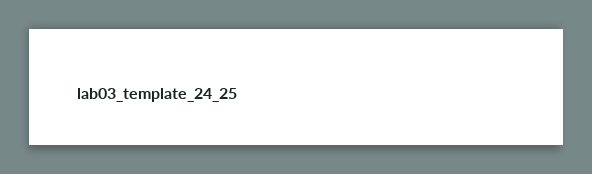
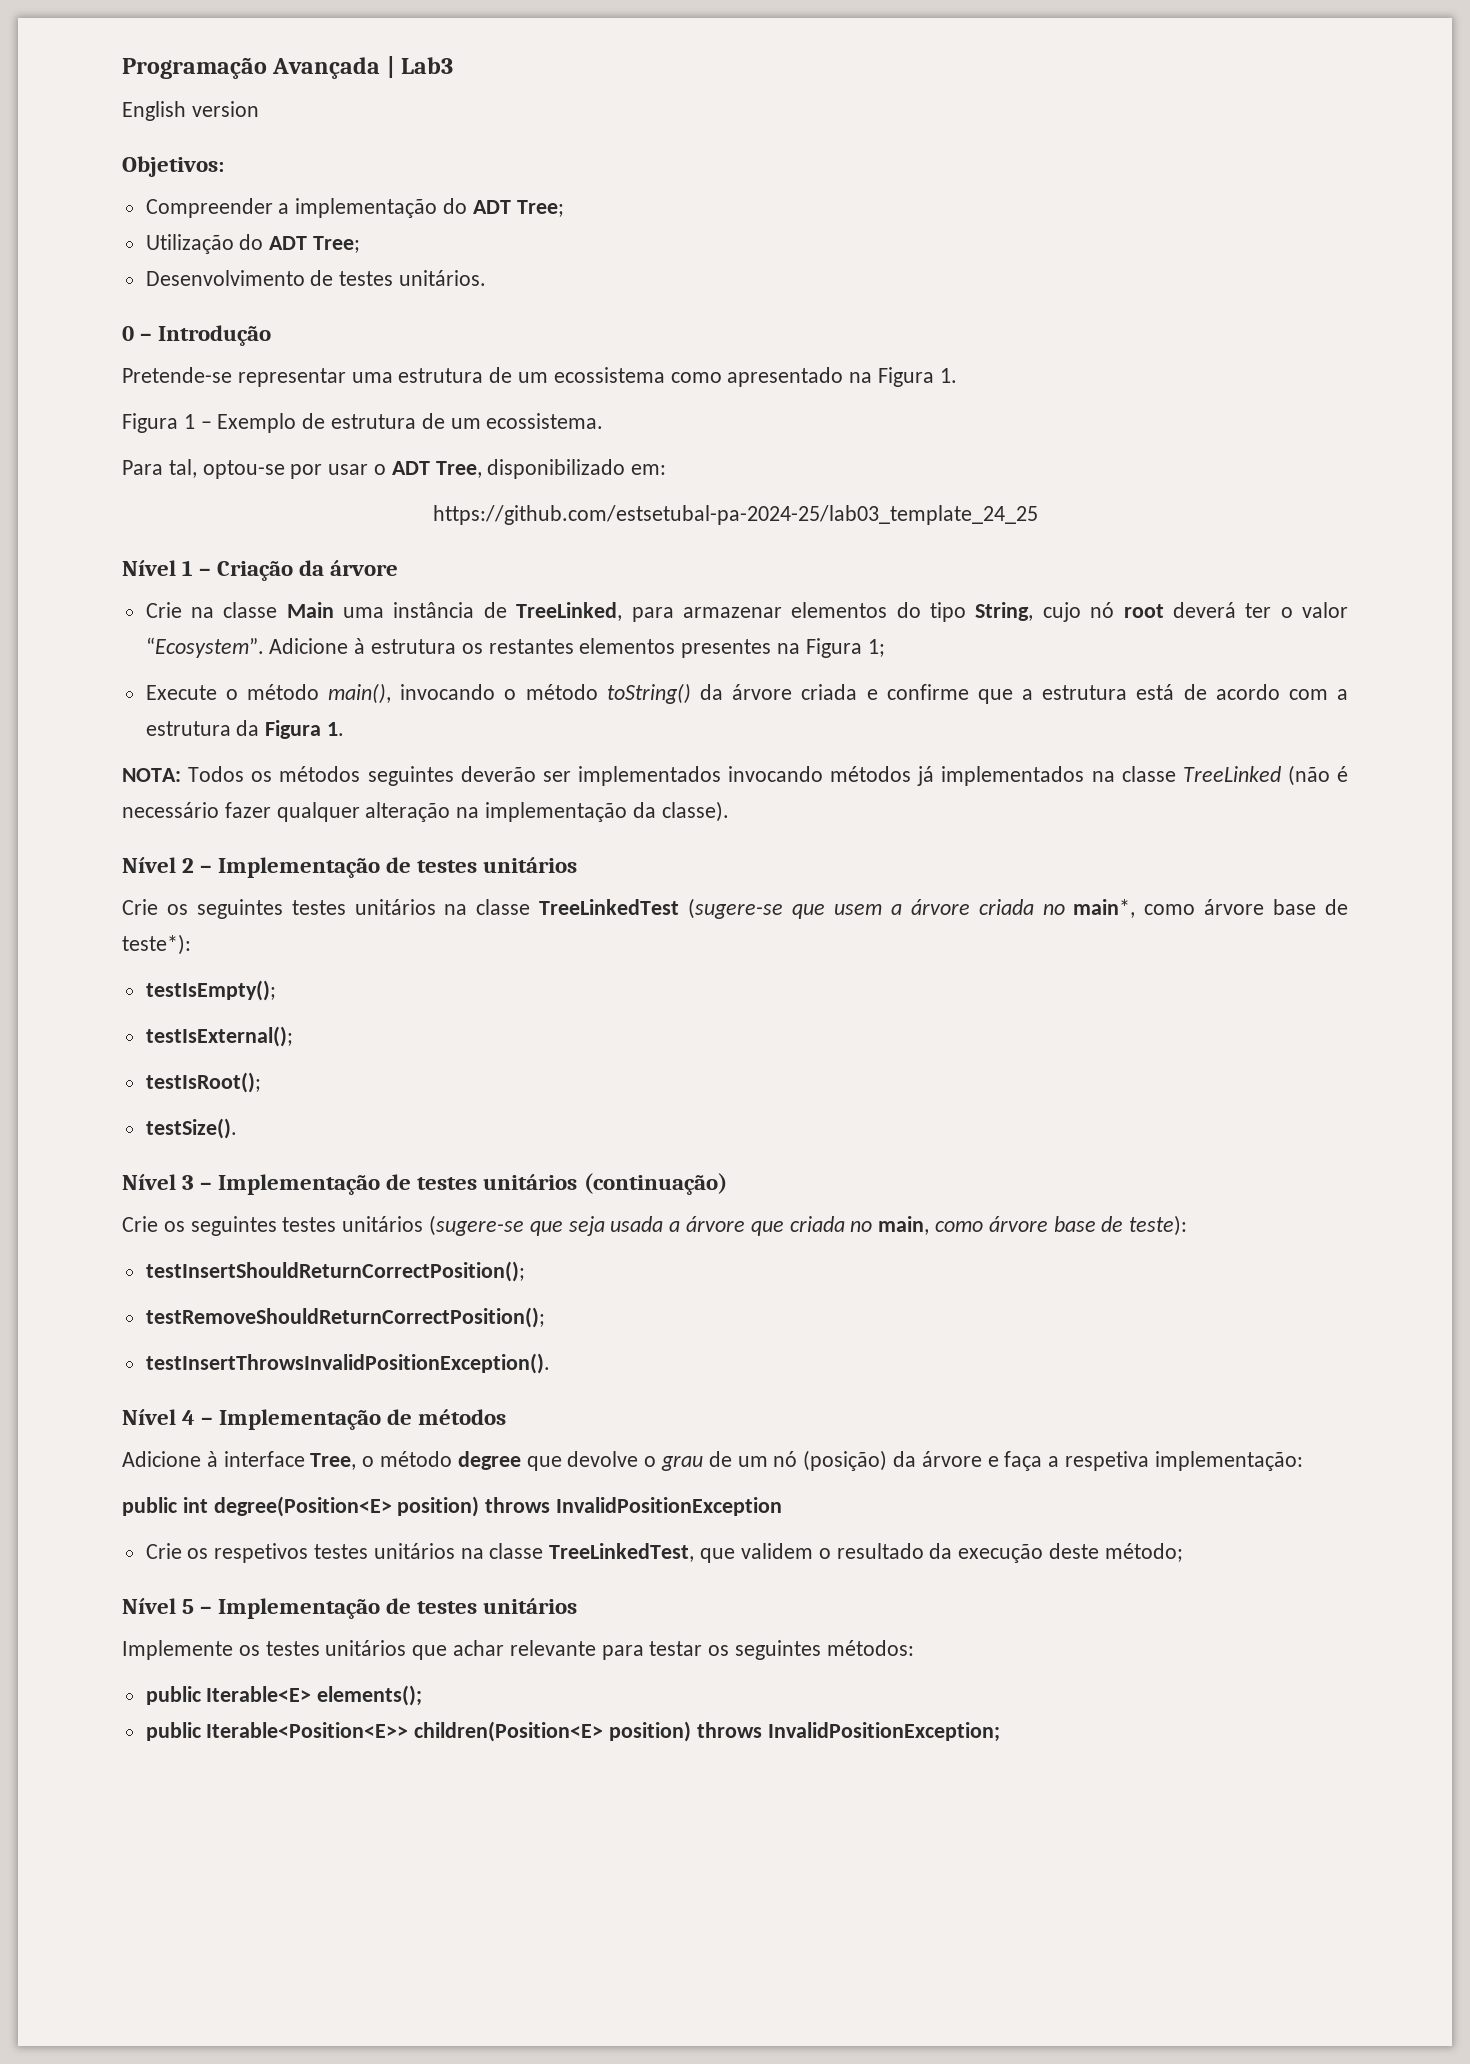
[77,88,237,102] lab03_template_24_25 -> [122,56,454,79] [122,101,259,121] [122,156,224,177] [145,198,564,218] [145,234,361,254] [145,270,487,286] [122,325,272,346] [122,367,957,387] [122,413,604,433] [122,459,667,479] [432,505,1038,525] [122,560,399,581] [145,602,1348,622] [145,637,885,658] [145,683,1349,704] [145,720,345,739] [122,765,1348,786] [122,801,729,822] [122,857,578,878] [122,898,1348,919] [122,934,191,955] [145,980,276,1001] [145,1026,293,1047] [145,1072,261,1093] [145,1118,237,1139] [122,1173,727,1195] [122,1215,1188,1236] [145,1261,525,1282] [145,1307,545,1328] [145,1353,550,1374] [122,1409,507,1430] [122,1450,1303,1471] [122,1496,783,1517] [145,1543,1183,1563] [122,1598,578,1619] [122,1640,914,1660] [145,1685,423,1706] [145,1721,1000,1742] Programação Avançada | Lab3 // English version // Objetivos: // Compreender a implementação do ADT Tree; // Utilização do ADT Tree; // Desenvolvimento de testes unitários. // 0 – Introdução // Pretende-se representar uma estrutura de um ecossistema como apresentado na Figura 1. // Figura 1 – Exemplo de estrutura de um ecossistema. // Para tal, optou-se por usar o ADT Tree, disponibilizado em: // https://github.com/estsetubal-pa-2024-25/lab03_template_24_25 // Nível 1 – Criação da árvore // Crie na classe Main uma instância de TreeLinked, para armazenar elementos do tipo String, cujo nó root deverá ter o valor “Ecosystem”. Adicione à estrutura os restantes elementos presentes na Figura 1; // Execute o método main(), invocando o método toString() da árvore criada e confirme que a estrutura está de acordo com a estrutura da Figura 1. // NOTA: Todos os métodos seguintes deverão ser implementados invocando métodos já implementados na classe TreeLinked (não é necessário fazer qualquer alteração na implementação da classe). // Nível 2 – Implementação de testes unitários // Crie os seguintes testes unitários na classe TreeLinkedTest (sugere-se que usem a árvore criada no main*, como árvore base de teste*): // testIsEmpty(); // testIsExternal(); // testIsRoot(); // testSize(). // Nível 3 – Implementação de testes unitários (continuação) // Crie os seguintes testes unitários (sugere-se que seja usada a árvore que criada no main, como árvore base de teste): // testInsertShouldReturnCorrectPosition(); // testRemoveShouldReturnCorrectPosition(); // testInsertThrowsInvalidPositionException(). // Nível 4 – Implementação de métodos // Adicione à interface Tree, o método degree que devolve o grau de um nó (posição) da árvore e faça a respetiva implementação: // public int degree(Position<E> position) throws InvalidPositionException // Crie os respetivos testes unitários na classe TreeLinkedTest, que validem o resultado da execução deste método; // Nível 5 – Implementação de testes unitários // Implemente os testes unitários que achar relevante para testar os seguintes métodos: // public Iterable<E> elements(); // public Iterable<Position<E>> children(Position<E> position) throws InvalidPositionException;

